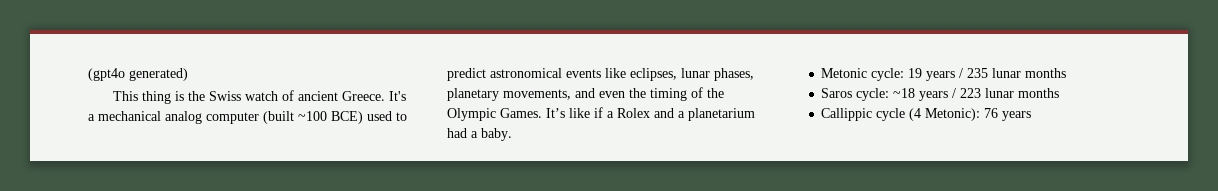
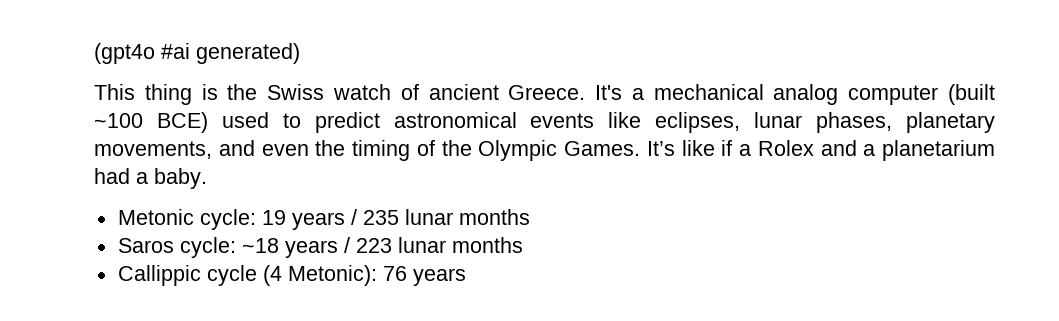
(125, 74) none -> [161,43,190,59] #ai

